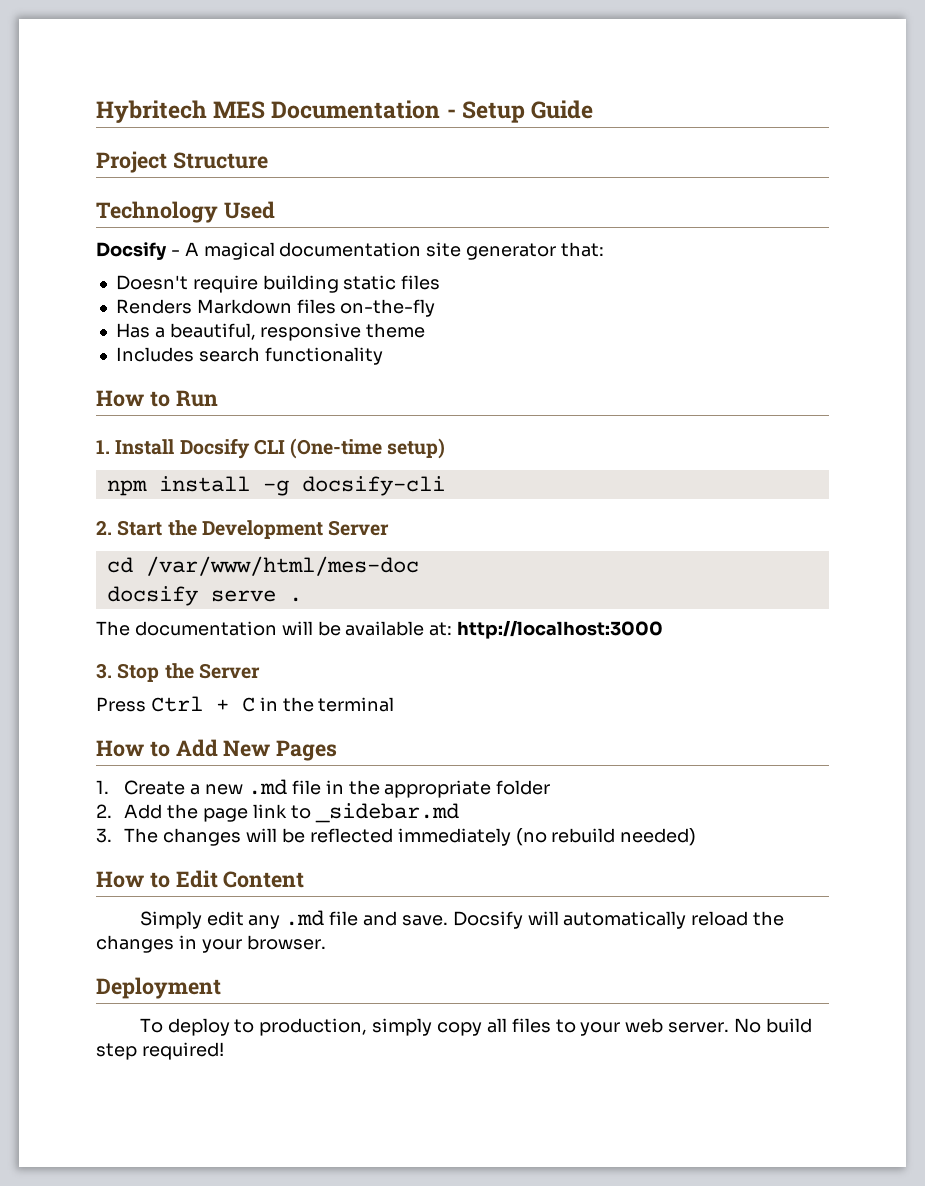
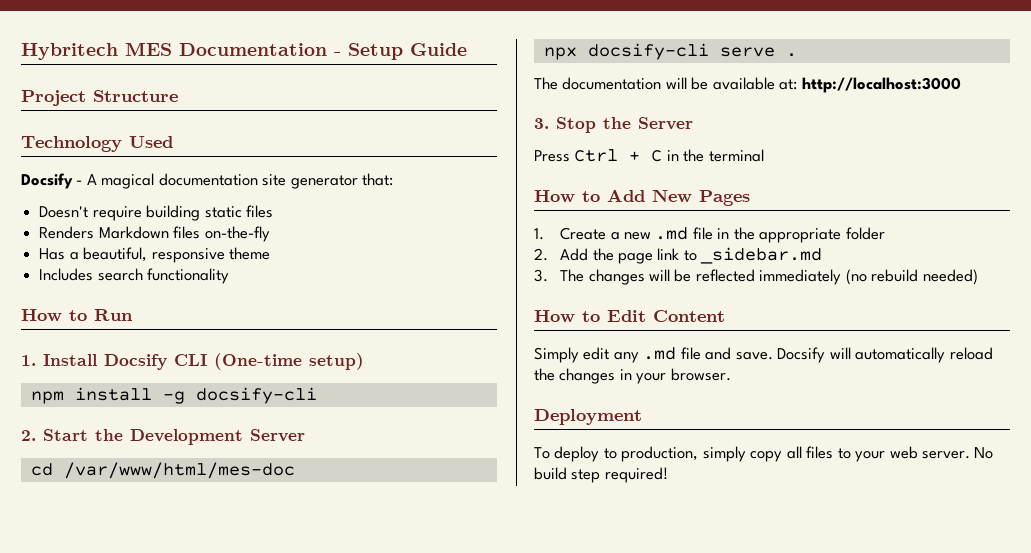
[106,586,198,606] docsify -> [543,43,709,60] npx docsify-cli

